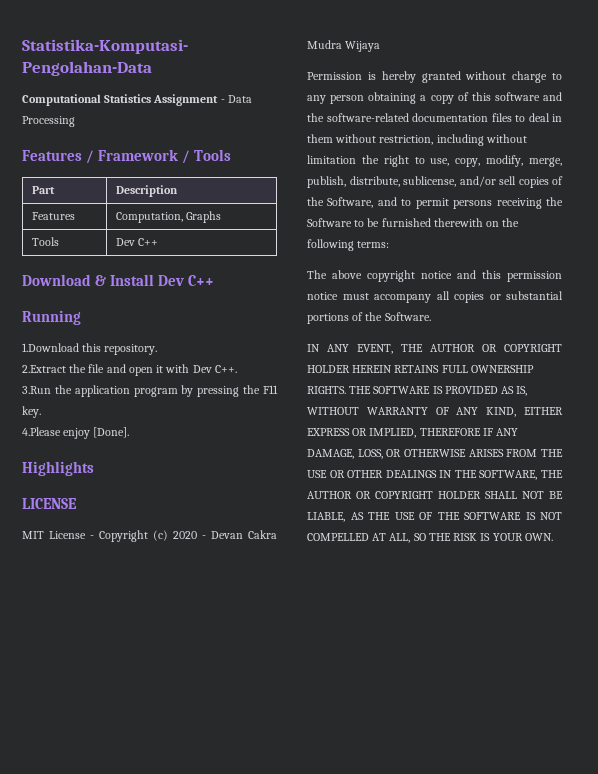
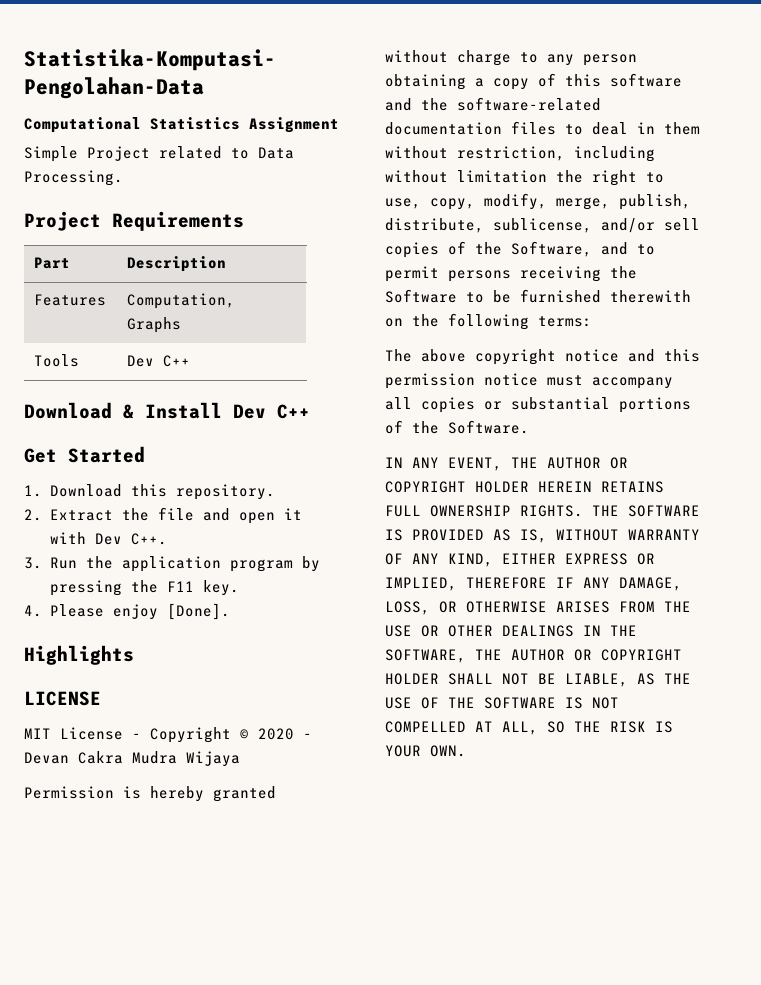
[220,95,252,103] [22,116,75,127] [22,149,232,164] - Data Processing // Features / Framework / Tools -> [24,146,294,162] [24,170,123,186] [24,211,244,231] // Simple Project related to Data Processing. // Project Requirements
[22,310,81,325] [22,343,79,352] Running // 1.Download -> [24,446,145,463] [24,484,122,497] Get Started // 1. Download
[22,365,66,373] 2.Extract -> [24,509,113,521] 2. Extract
[22,386,51,394] 3.Run -> [24,557,77,569] 3. Run
[22,427,61,436] 4.Please -> [24,604,104,617] 4. Please
[153,530,168,541] (c) -> [240,729,249,739] ©

